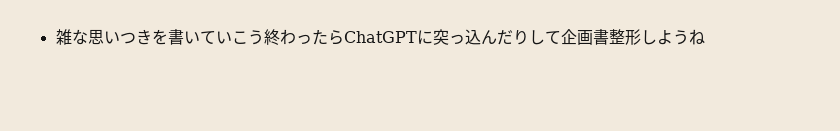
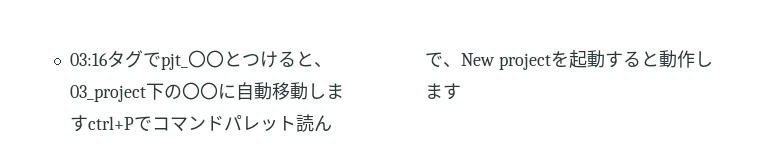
[55,29,705,45] 雑な思いつきを書いていこう終わったらChatGPTに突っ込んだりして企画書整形しようね -> [69,50,332,70] [69,82,344,102] [69,114,332,132] [424,50,713,70] [424,83,461,100] 03:16タグでpjt_〇〇とつけると、03_project下の〇〇に自動移動しますctrl+Pでコマンドパレット読んで、New projectを起動すると動作します

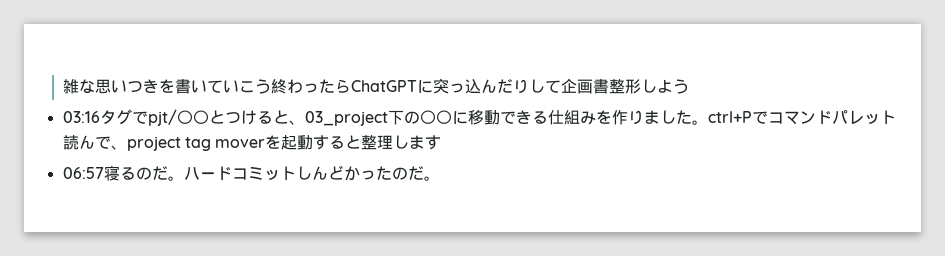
(69, 59) none -> [62,78,689,94] 雑な思いつきを書いていこう終わったらChatGPTに突っ込んだりして企画書整形しよう //
[160,53,188,70] pjt_ -> [147,109,177,126] pjt/
[235,82,344,100] [69,115,88,132] 自動移動します -> [467,110,708,125] 移動できる仕組みを作りました。
[460,53,551,70] New project -> [126,136,266,151] project tag mover
[658,50,713,68] [424,83,461,100] 動作します -> [361,135,442,150] [62,165,440,181] 整理します // 06:57寝るのだ。ハードコミットしんどかったのだ。

